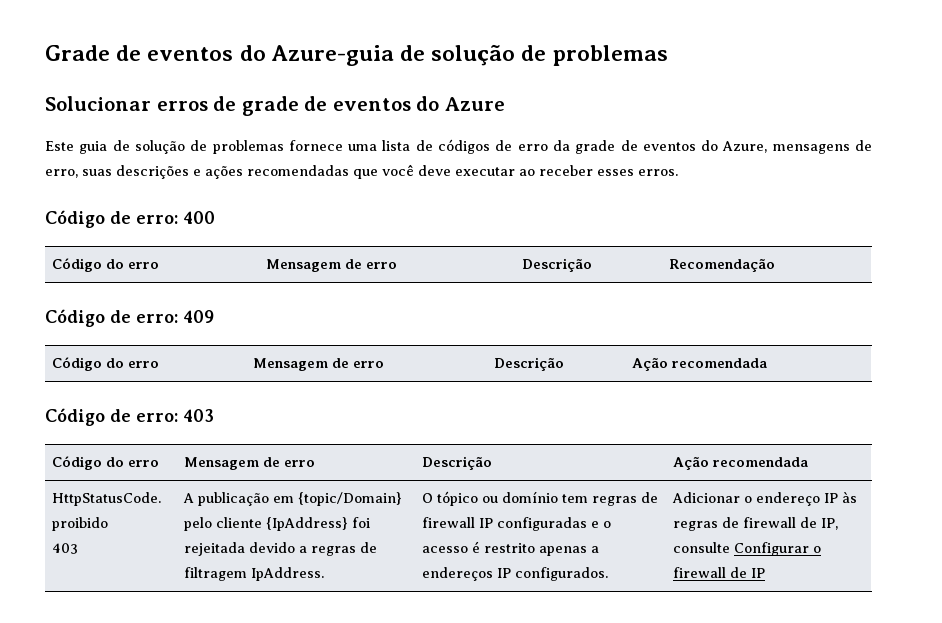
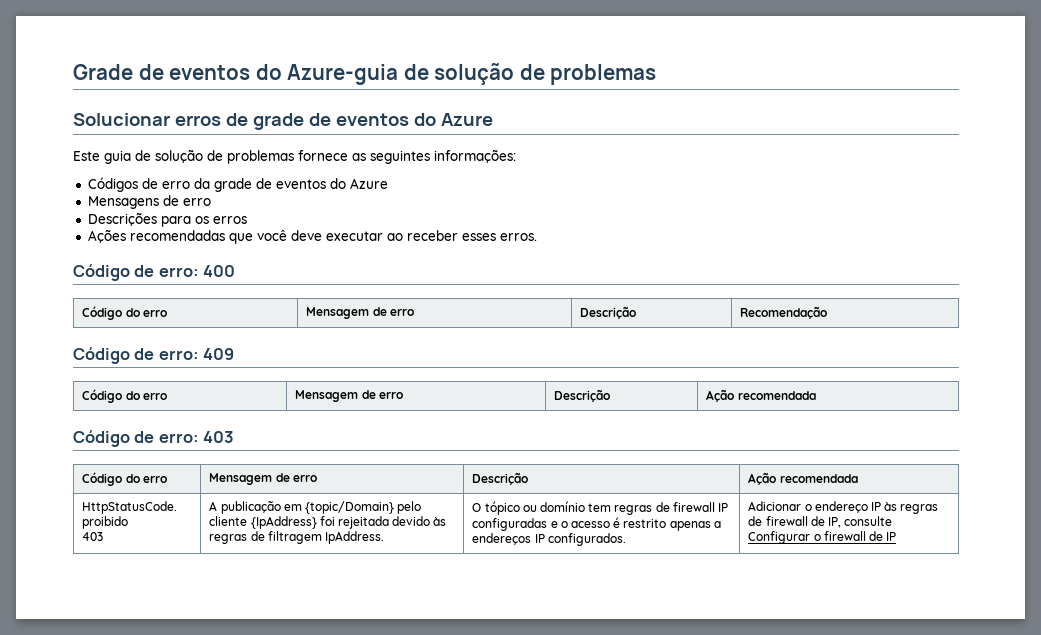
[348,139,491,154] uma lista de códigos -> [352,149,516,164] [87,177,138,192] as seguintes informações: // Códigos
[722,140,872,154] [45,165,243,179] Azure, mensagens de erro, suas descrições e ações -> [349,178,388,189] [87,195,211,209] [87,212,247,227] [87,229,126,243] Azure // Mensagens de erro // Descrições para os erros // Ações
[298,546,307,553] a -> [433,517,447,526] às

